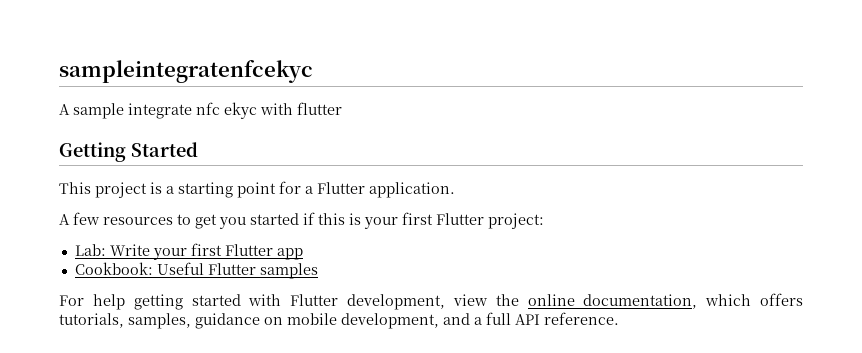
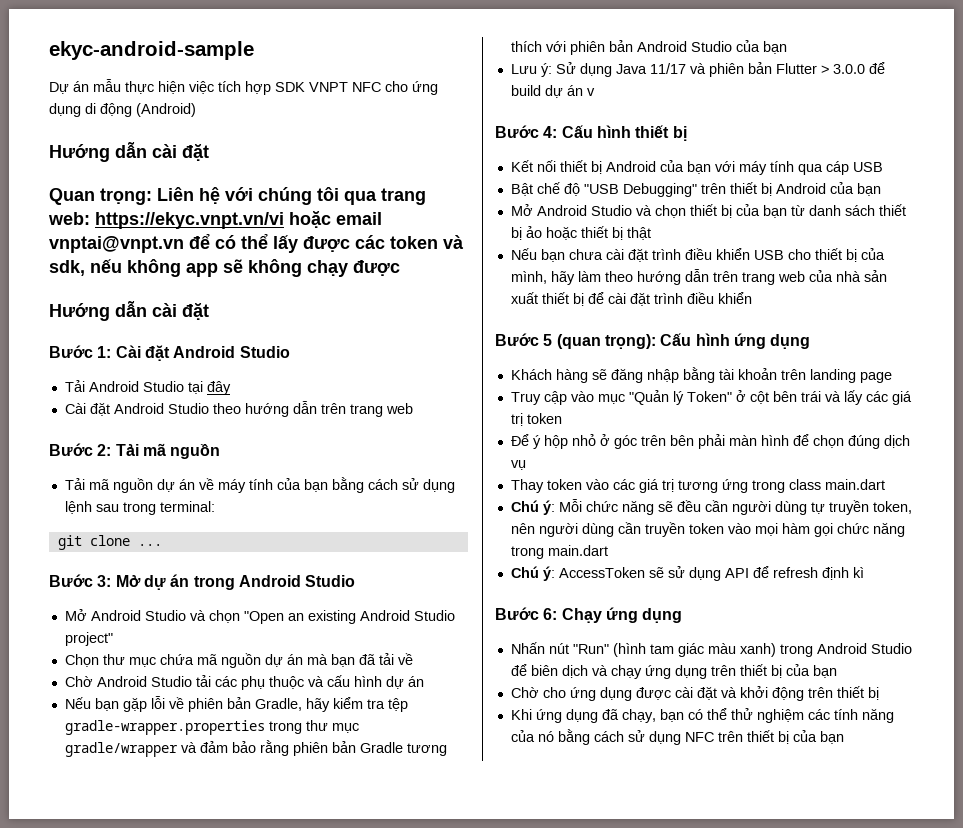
[59,60,313,83] [59,102,342,119] [59,142,198,162] [59,181,455,198] [59,212,544,229] [74,243,303,260] [74,262,318,279] [59,293,804,310] [59,312,619,329] sampleintegratenfcekyc // A sample integrate nfc ekyc with flutter // Getting Started // This project is a starting point for a Flutter application. // A few resources to get you started if this is your first Flutter project: // Lab: Write your first Flutter app // Cookbook: Useful Flutter samples // For help getting started with Flutter development, view the online documentation, which offers tutorials, samples, guidance on mobile development, and a full API reference. -> [49,41,254,60] [49,79,438,95] [49,103,196,117] [49,142,209,162] [49,187,426,205] [48,211,382,229] [49,234,464,253] [49,259,400,277] [49,301,209,321] [49,345,290,361] [64,380,231,395] [64,401,413,417] [49,443,221,459] [64,477,455,493] [64,501,215,515] [57,535,162,550] [49,574,356,590] [64,609,455,624] [64,632,113,646] [64,653,413,668] [64,675,424,690] [64,696,408,712] [64,720,359,735] [64,740,447,757] [510,40,787,55] [510,62,885,77] [510,85,595,98] [495,125,687,141] [510,160,883,175] [510,182,881,197] [510,204,906,218] [510,226,651,240] [510,248,885,262] [510,269,887,285] [510,292,752,306] [495,333,811,349] [510,367,892,383] [510,390,912,405] [510,413,562,426] [510,434,910,449] [510,460,526,470] [510,479,885,493] [510,499,912,515] [510,522,905,537] [510,545,608,559] [510,566,864,581] [495,607,683,623] [510,642,912,657] [510,664,837,679] [510,686,879,701] [510,708,894,723] [510,729,844,745] ekyc-android-sample // Dự án mẫu thực hiện việc tích hợp SDK VNPT NFC cho ứng dụng di động (Android) // Hướng dẫn cài đặt // Quan trọng: Liên hệ với chúng tôi qua trang web: https://ekyc.vnpt.vn/vi hoặc email vnptai@vnpt.vn để có thể lấy được các token và sdk, nếu không app sẽ không chạy được // Hướng dẫn cài đặt // Bước 1: Cài đặt Android Studio // Tải Android Studio tại đây // Cài đặt Android Studio theo hướng dẫn trên trang web // Bước 2: Tải mã nguồn // Tải mã nguồn dự án về máy tính của bạn bằng cách sử dụng lệnh sau trong terminal: // git clone ... // Bước 3: Mở dự án trong Android Studio // Mở Android Studio và chọn "Open an existing Android Studio project" // Chọn thư mục chứa mã nguồn dự án mà bạn đã tải về // Chờ Android Studio tải các phụ thuộc và cấu hình dự án // Nếu bạn gặp lỗi về phiên bản Gradle, hãy kiểm tra tệp gradle-wrapper.properties trong thư mục gradle/wrapper và đảm bảo rằng phiên bản Gradle tương thích với phiên bản Android Studio của bạn // Lưu ý: Sử dụng Java 11/17 và phiên bản Flutter > 3.0.0 để build dự án v // Bước 4: Cấu hình thiết bị // Kết nối thiết bị Android của bạn với máy tính qua cáp USB // Bật chế độ "USB Debugging" trên thiết bị Android của bạn // Mở Android Studio và chọn thiết bị của bạn từ danh sách thiết bị ảo hoặc thiết bị thật // Nếu bạn chưa cài đặt trình điều khiển USB cho thiết bị của mình, hãy làm theo hướng dẫn trên trang web của nhà sản xuất thiết bị để cài đặt trình điều khiển // Bước 5 (quan trọng): Cấu hình ứng dụng // Khách hàng sẽ đăng nhập bằng tài khoản trên landing page // Truy cập vào mục "Quản lý Token" ở cột bên trái và lấy các giá trị token // Để ý hộp nhỏ ở góc trên bên phải màn hình để chọn đúng dịch vụ // Thay token vào các giá trị tương ứng trong class main.dart // Chú ý: Mỗi chức năng sẽ đều cần người dùng tự truyền token, nên người dùng cần truyền token vào mọi hàm gọi chức năng trong main.dart // Chú ý: AccessToken sẽ sử dụng API để refresh định kì // Bước 6: Chạy ứng dụng // Nhấn nút "Run" (hình tam giác màu xanh) trong Android Studio để biên dịch và chạy ứng dụng trên thiết bị của bạn // Chờ cho ứng dụng được cài đặt và khởi động trên thiết bị // Khi ứng dụng đã chạy, bạn có thể thử nghiệm các tính năng của nó bằng cách sử dụng NFC trên thiết bị của bạn

